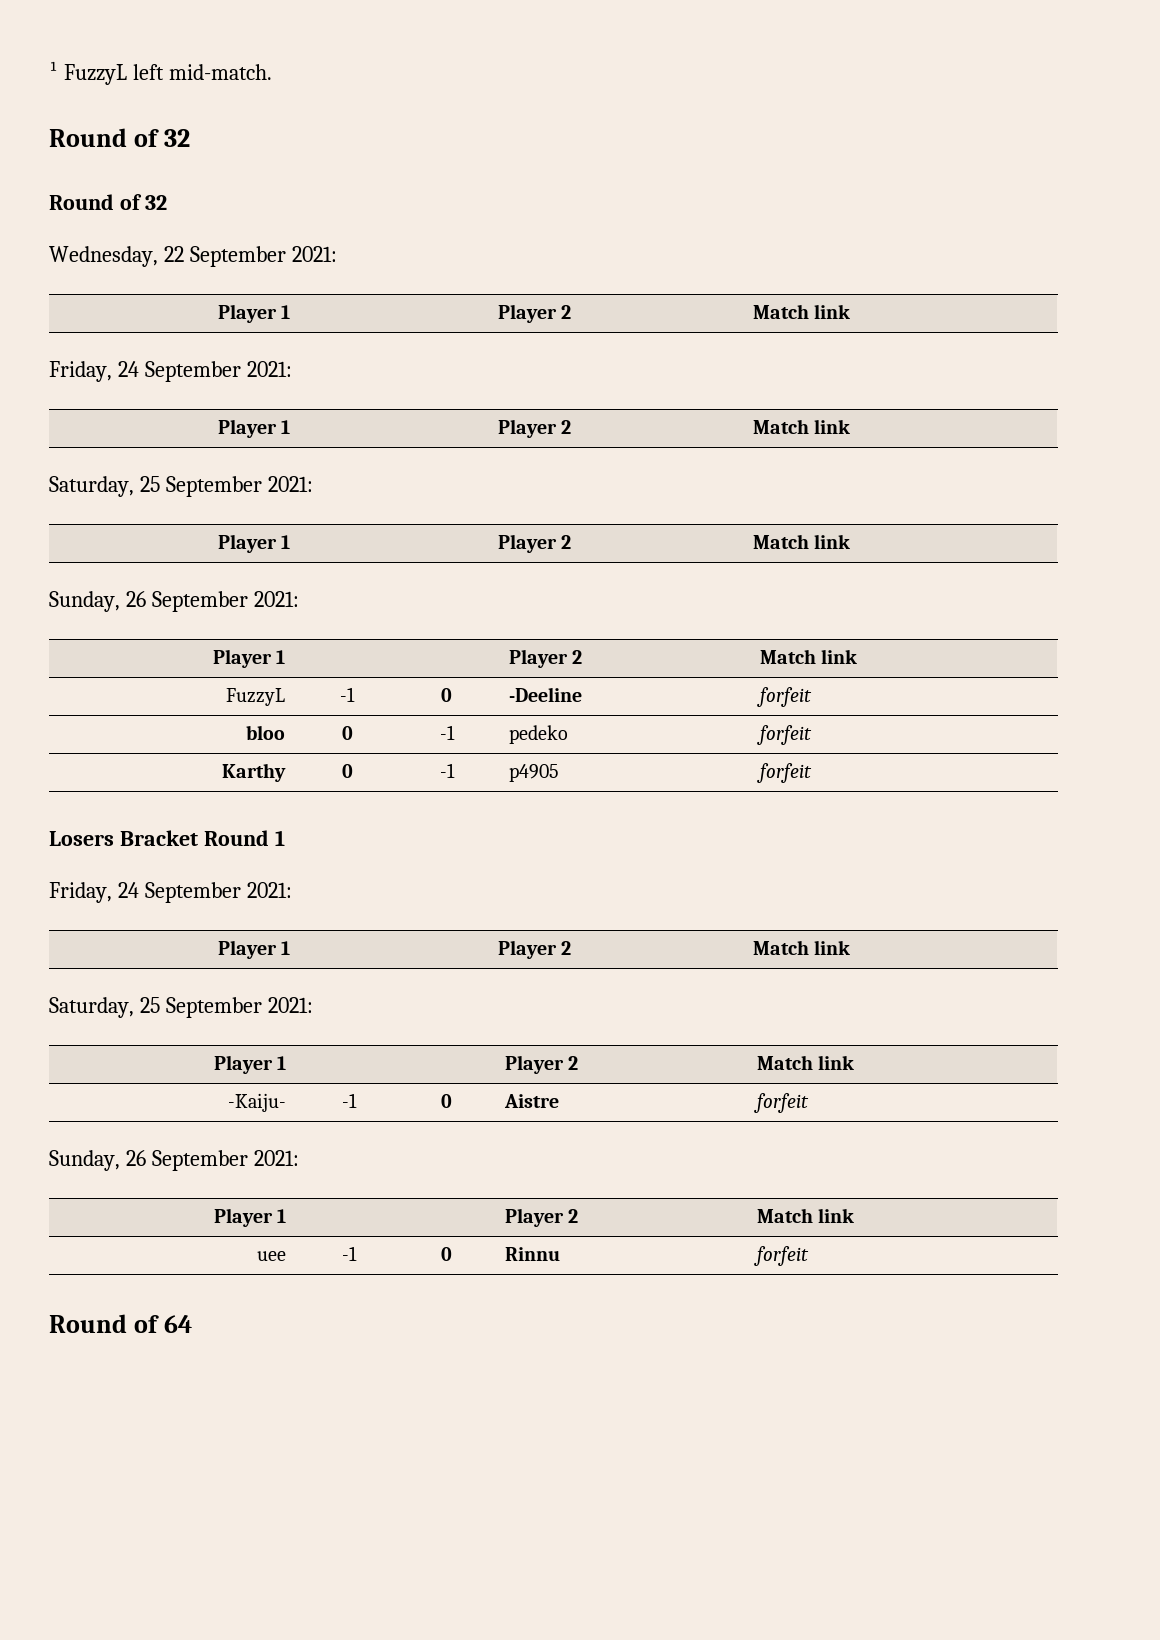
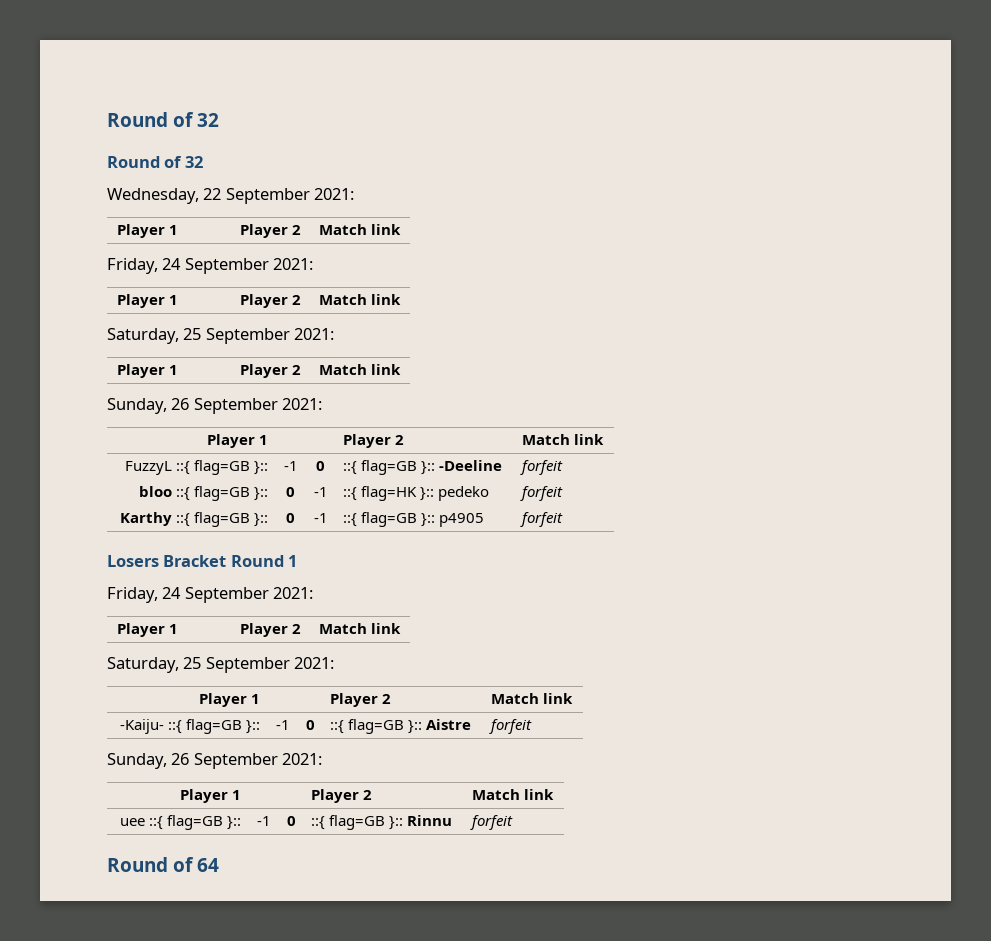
[49,61,272,85] ¹ FuzzyL left mid-match. // -> (107, 119) none
[340,687,355,702] [441,688,452,702] | -1 | 0 | -> [176,460,269,475] [283,461,298,471] [316,461,325,471] [342,460,435,475] ::{ flag=GB }:: | -1 | 0 | ::{ flag=GB }::
[341,726,353,740] [439,725,455,740] | 0 | -1 | -> [176,486,269,501] [286,487,295,497] [313,487,328,497] [342,486,434,501] ::{ flag=GB }:: | 0 | -1 | ::{ flag=HK }::
[341,764,353,778] [439,763,455,778] | 0 | -1 | -> [176,512,269,527] [286,513,295,523] [313,513,328,523] [342,512,435,527] ::{ flag=GB }:: | 0 | -1 | ::{ flag=GB }::
[342,1093,357,1108] [440,1094,452,1108] | -1 | 0 | -> [168,719,261,734] [275,720,290,730] [305,720,315,730] [329,719,422,734] ::{ flag=GB }:: | -1 | 0 | ::{ flag=GB }::
[342,1246,357,1261] [440,1247,452,1261] | -1 | 0 | -> [149,815,242,830] [256,816,271,826] [286,816,296,826] [310,815,403,830] ::{ flag=GB }:: | -1 | 0 | ::{ flag=GB }::

